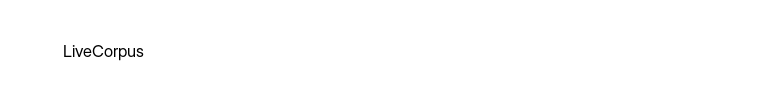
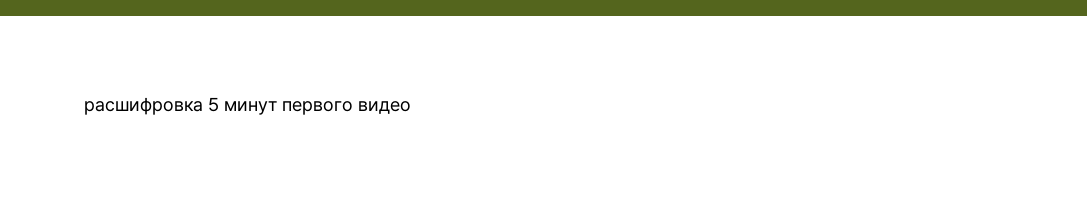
[63,45,144,61] LiveCorpus -> [84,97,411,115] расшифровка 5 минут первого видео

